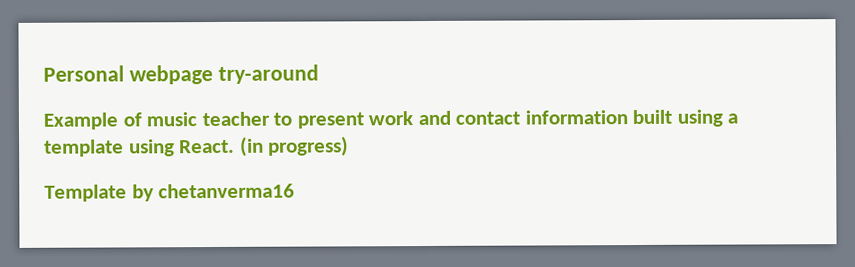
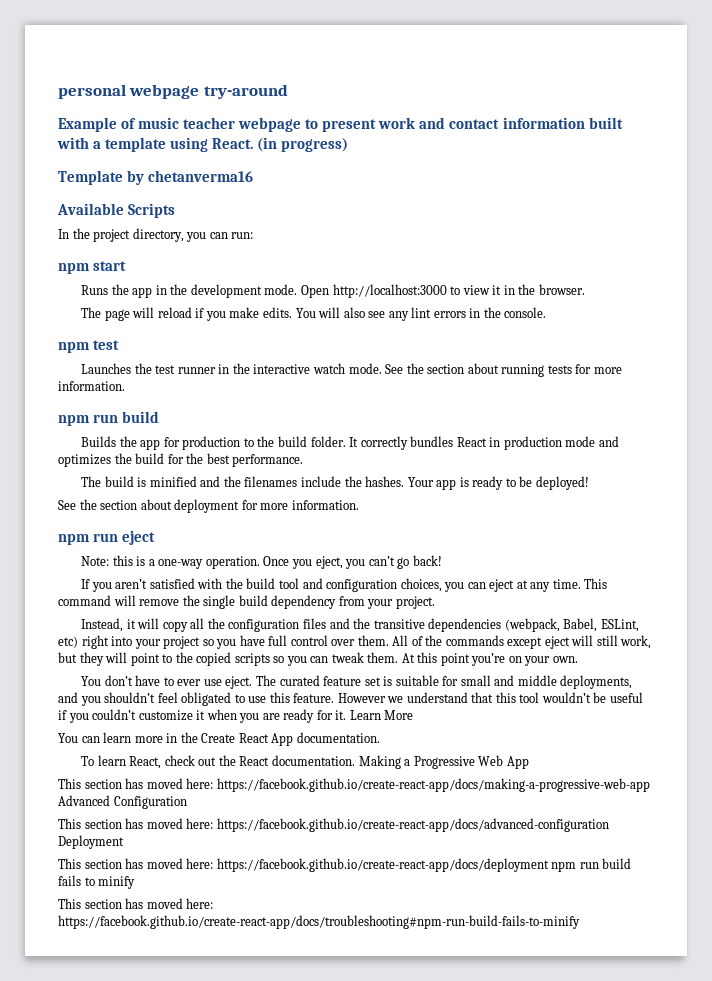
[43,65,124,82] Personal -> [58,84,126,99] personal
(270, 119) none -> [238,117,302,132] webpage
[676,109,723,127] using -> [57,137,89,149] with
(296, 191) none -> [57,203,176,218] [58,228,254,242] [58,261,127,274] [81,284,585,298] [81,307,547,321] [58,340,120,353] [81,363,622,377] [58,381,125,391] [58,411,160,426] [81,436,619,450] [58,453,304,467] [81,476,589,490] [58,499,359,513] [58,530,156,545] [81,555,442,569] [81,578,608,592] [58,595,435,609] [81,618,639,632] [58,635,652,649] [58,652,578,666] [81,675,633,689] [58,692,643,706] [58,709,414,723] [58,732,380,746] [81,755,529,769] [58,778,650,792] [58,795,187,809] [58,818,609,832] [58,835,124,849] [58,858,632,872] [58,875,136,889] [58,898,214,909] [58,915,580,929] // Available Scripts // In the project directory, you can run: // npm start // Runs the app in the development mode. Open http://localhost:3000 to view it in the browser. // The page will reload if you make edits. You will also see any lint errors in the console. // npm test // Launches the test runner in the interactive watch mode. See the section about running tests for more information. // npm run build // Builds the app for production to the build folder. It correctly bundles React in production mode and optimizes the build for the best performance. // The build is minified and the filenames include the hashes. Your app is ready to be deployed! // See the section about deployment for more information. // npm run eject // Note: this is a one-way operation. Once you eject, you can’t go back! // If you aren’t satisfied with the build tool and configuration choices, you can eject at any time. This command will remove the single build dependency from your project. // Instead, it will copy all the configuration files and the transitive dependencies (webpack, Babel, ESLint, etc) right into your project so you have full control over them. All of the commands except eject will still work, but they will point to the copied scripts so you can tweak them. At this point you’re on your own. // You don’t have to ever use eject. The curated feature set is suitable for small and middle deployments, and you shouldn’t feel obligated to use this feature. However we understand that this tool wouldn’t be useful if you couldn’t customize it when you are ready for it. Learn More // You can learn more in the Create React App documentation. // To learn React, check out the React documentation. Making a Progressive Web App // This section has moved here: https://facebook.github.io/create-react-app/docs/making-a-progressive-web-app Advanced Configuration // This section has moved here: https://facebook.github.io/create-react-app/docs/advanced-configuration Deployment // This section has moved here: https://facebook.github.io/create-react-app/docs/deployment npm run build fails to minify // This section has moved here: https://facebook.github.io/create-react-app/docs/troubleshooting#npm-run-build-fails-to-minify

